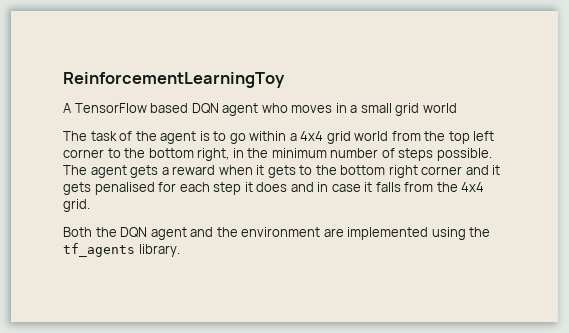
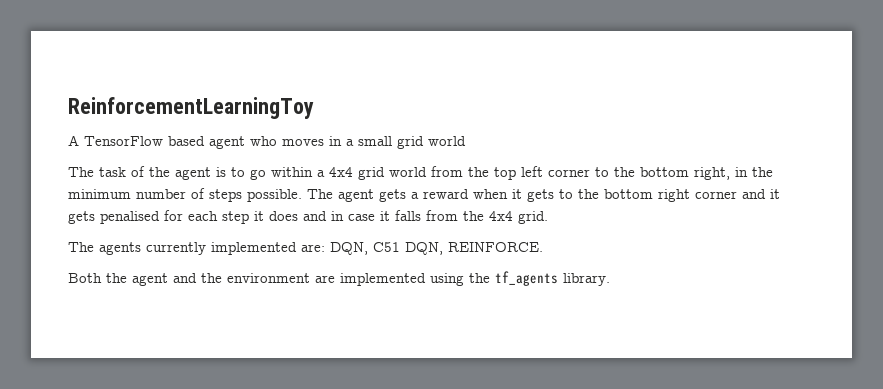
[191,103,219,114] DQN -> (205, 141) none
(90, 205) none -> [68,242,543,255] // The agents currently implemented are: DQN, C51 DQN, REINFORCE.
[120,227,148,238] DQN -> (127, 278) none

